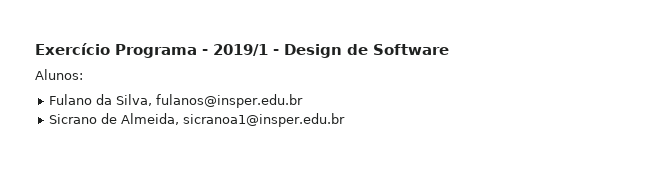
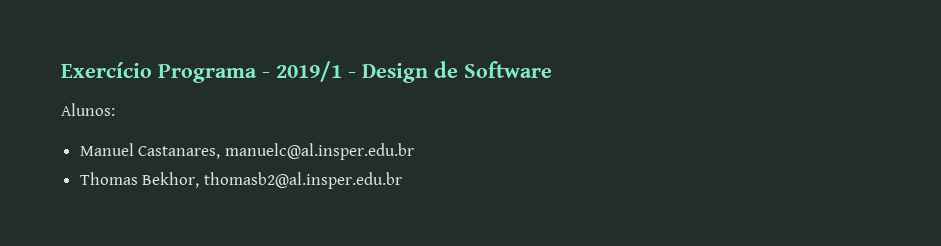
[49,94,304,108] [49,113,346,127] Fulano da Silva, fulanos@insper.edu.br // Sicrano de Almeida, sicranoa1@insper.edu.br -> [79,143,414,160] [79,172,402,189] Manuel Castanares, manuelc@al.insper.edu.br // Thomas Bekhor, thomasb2@al.insper.edu.br

